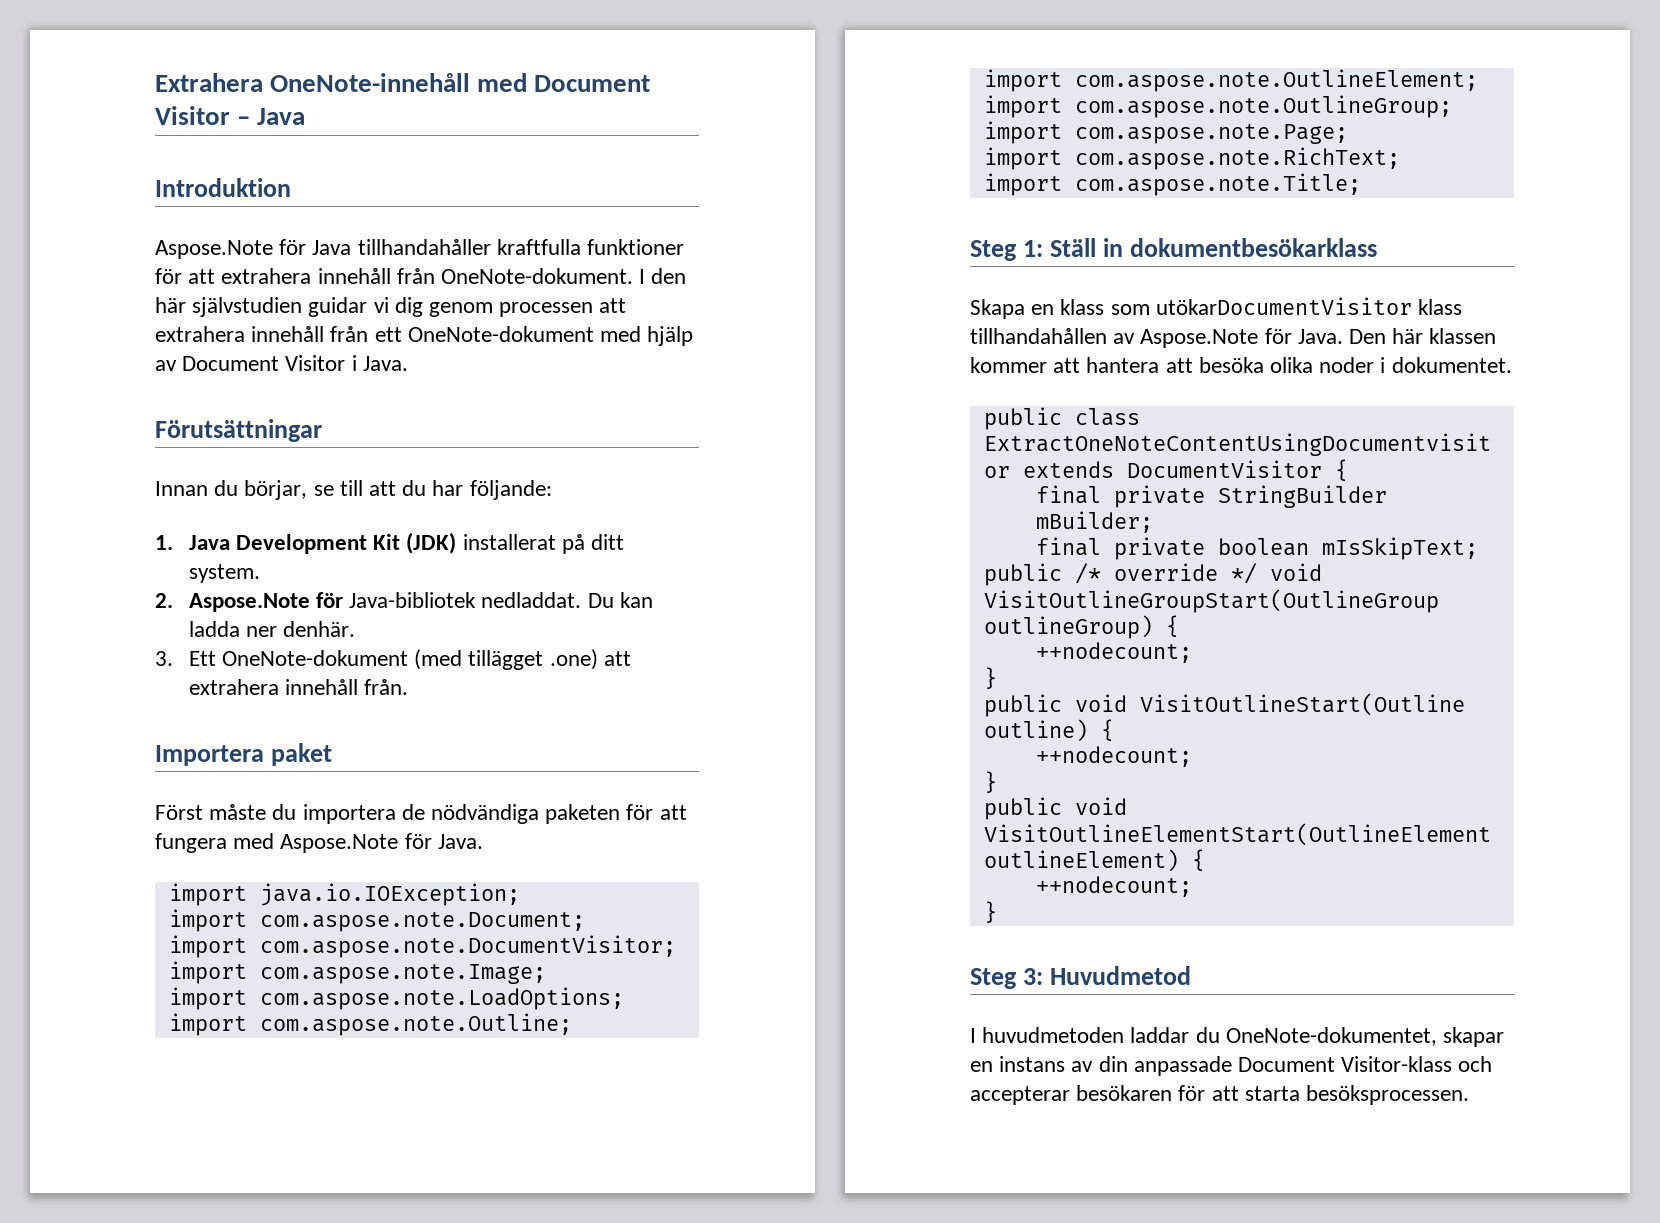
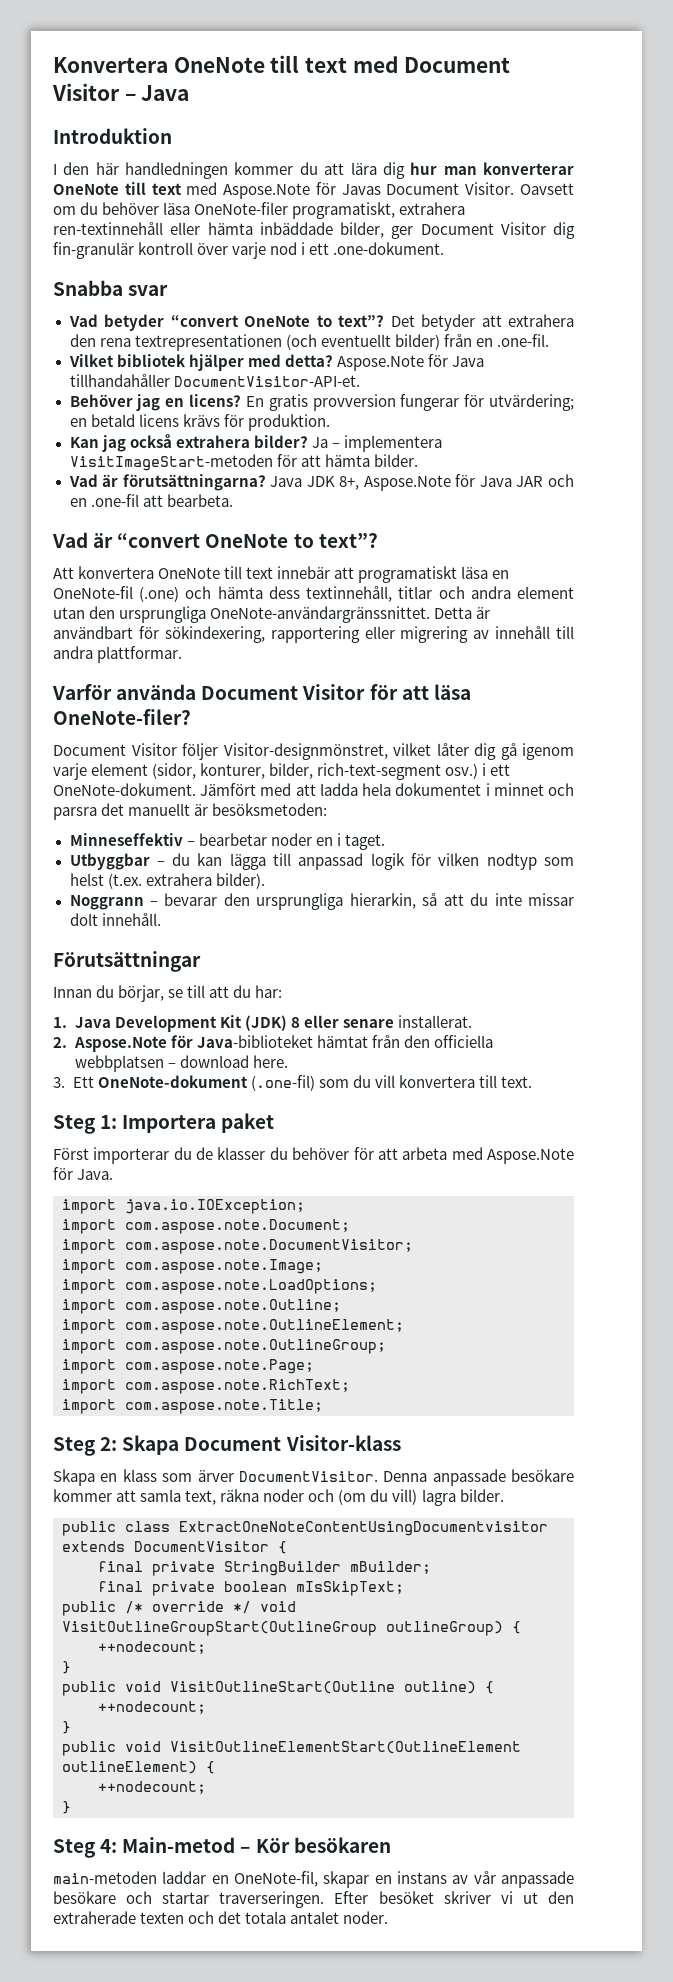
[155,73,471,92] Extrahera OneNote-innehåll -> [53,55,348,73] Konvertera OneNote till text
[155,239,685,259] [155,268,687,284] [155,297,627,317] [155,326,694,346] [155,355,408,371] Aspose.Note för Java tillhandahåller kraftfulla funktioner för att extrahera innehåll från OneNote-dokument. I den här självstudien guidar vi dig genom processen att extrahera innehåll från ett OneNote-dokument med hjälp av Document Visitor i Java. -> [53,162,574,179] [53,182,574,199] [53,202,466,219] [53,222,575,239] [53,242,445,259] [53,280,169,296] [68,314,574,331] [69,334,549,351] [68,354,484,371] [69,374,360,387] [69,394,574,411] [69,414,330,431] [69,434,442,452] [69,454,418,471] [68,474,575,491] [69,494,233,507] [52,532,378,548] [53,566,510,583] [53,586,574,602] [53,606,491,623] [53,626,574,643] [53,646,183,663] [52,684,471,700] [53,709,191,725] [53,743,574,760] [53,763,511,780] [53,783,574,796] [53,803,328,820] [69,833,385,850] [69,853,574,870] [69,873,265,889] [69,893,574,910] [69,913,161,926] I den här handledningen kommer du att lära dig hur man konverterar OneNote till text med Aspose.Note för Javas Document Visitor. Oavsett om du behöver läsa OneNote‑filer programatiskt, extrahera ren‑textinnehåll eller hämta inbäddade bilder, ger Document Visitor dig fin‑granulär kontroll över varje nod i ett .one‑dokument. // Snabba svar // Vad betyder “convert OneNote to text”? Det betyder att extrahera den rena textrepresentationen (och eventuellt bilder) från en .one‑fil. // Vilket bibliotek hjälper med detta? Aspose.Note för Java tillhandahåller DocumentVisitor‑API‑et. // Behöver jag en licens? En gratis provversion fungerar för utvärdering; en betald licens krävs för produktion. // Kan jag också extrahera bilder? Ja – implementera VisitImageStart‑metoden för att hämta bilder. // Vad är förutsättningarna? Java JDK 8+, Aspose.Note för Java JAR och en .one‑fil att bearbeta. // Vad är “convert OneNote to text”? // Att konvertera OneNote till text innebär att programatiskt läsa en OneNote‑fil (.one) och hämta dess textinnehåll, titlar och andra element utan den ursprungliga OneNote‑användargränssnittet. Detta är användbart för sökindexering, rapportering eller migrering av innehåll till andra plattformar. // Varför använda Document Visitor för att läsa OneNote‑filer? // Document Visitor följer Visitor‑designmönstret, vilket låter dig gå igenom varje element (sidor, konturer, bilder, rich‑text‑segment osv.) i ett OneNote‑dokument. Jämfört med att ladda hela dokumentet i minnet och parsra det manuellt är besöksmetoden: // Minneseffektiv – bearbetar noder en i taget. // Utbyggbar – du kan lägga till anpassad logik för vilken nodtyp som helst (t.ex. extrahera bilder). // Noggrann – bevarar den ursprungliga hierarkin, så att du inte missar dolt innehåll.
[432,480,552,500] har följande: -> [255,985,283,998] har:
[462,534,624,554] [188,564,260,583] installerat på ditt system. -> [290,1015,472,1028] 8 eller senare installerat.
[349,592,653,608] [188,621,356,637] [155,649,631,670] [188,679,409,695] [155,743,332,766] [155,804,687,824] [155,833,227,853] Java-bibliotek nedladdat. Du kan ladda ner denhär. // 3. Ett OneNote-dokument (med tillägget .one) att extrahera innehåll från. // Importera paket // Först måste du importera de nödvändiga paketen för att fungera -> [196,1035,493,1048] [74,1055,288,1072] [53,1075,532,1091] [53,1113,275,1134] [53,1147,448,1164] Java‑biblioteket hämtat från den officiella webbplatsen – download here. // 3. Ett OneNote‑dokument (.one‑fil) som du vill konvertera till text. // Steg 1: Importera paket // Först importerar du de klasser du behöver för att arbeta
[1022,238,1377,257] 1: Ställ in dokumentbesökarklass -> [100,1435,401,1455] 2: Skapa Document Visitor‑klass
[1155,297,1463,315] [970,328,1497,348] [970,357,1512,373] utökarDocumentVisitor klass tillhandahållen av Aspose.Note för Java. Den här klassen kommer att hantera att besöka olika noder i dokumentet. -> [197,1469,574,1486] [53,1489,504,1506] ärver DocumentVisitor. Denna anpassade besökare kommer att samla text, räkna noder och (om du vill) lagra bilder.
[1022,966,1191,985] [970,1027,1505,1047] [970,1056,1493,1076] [970,1085,1470,1105] 3: Huvudmetod // I huvudmetoden laddar du OneNote-dokumentet, skapar en instans av din anpassade Document Visitor-klass och accepterar besökaren för att starta besöksprocessen. -> [100,1837,391,1853] [53,1871,574,1888] [53,1891,574,1908] [53,1911,389,1924] 4: Main‑metod – Kör besökaren // main‑metoden laddar en OneNote‑fil, skapar en instans av vår anpassade besökare och startar traverseringen. Efter besöket skriver vi ut den extraherade texten och det totala antalet noder.

